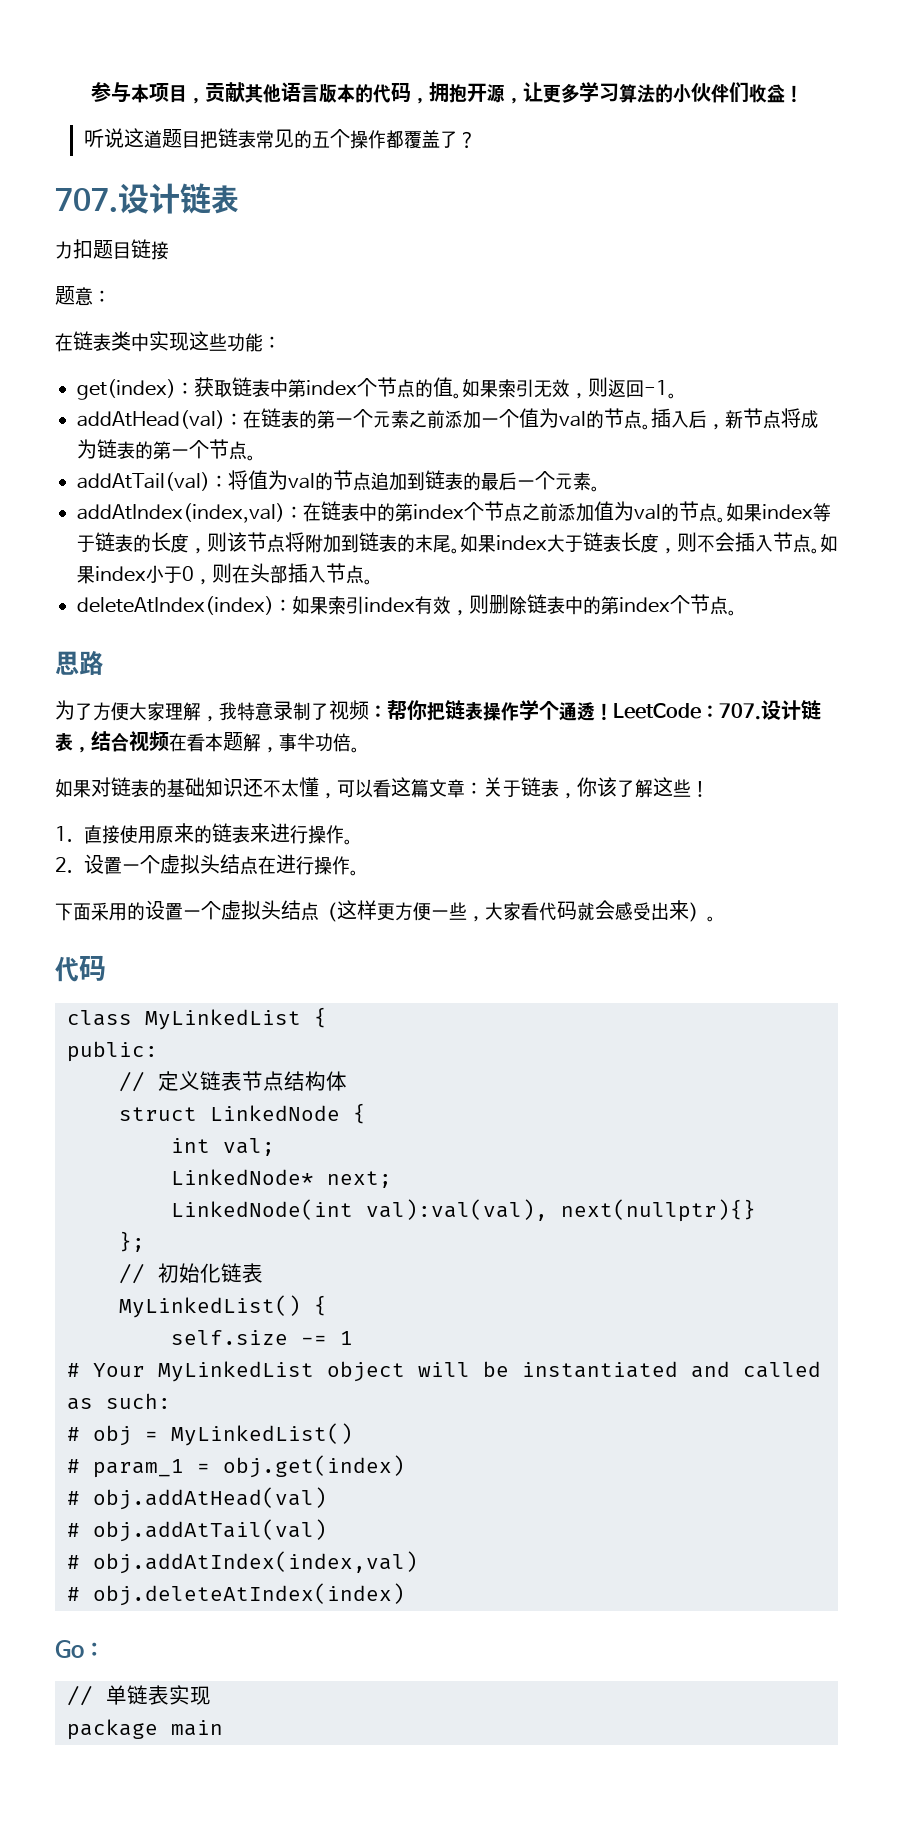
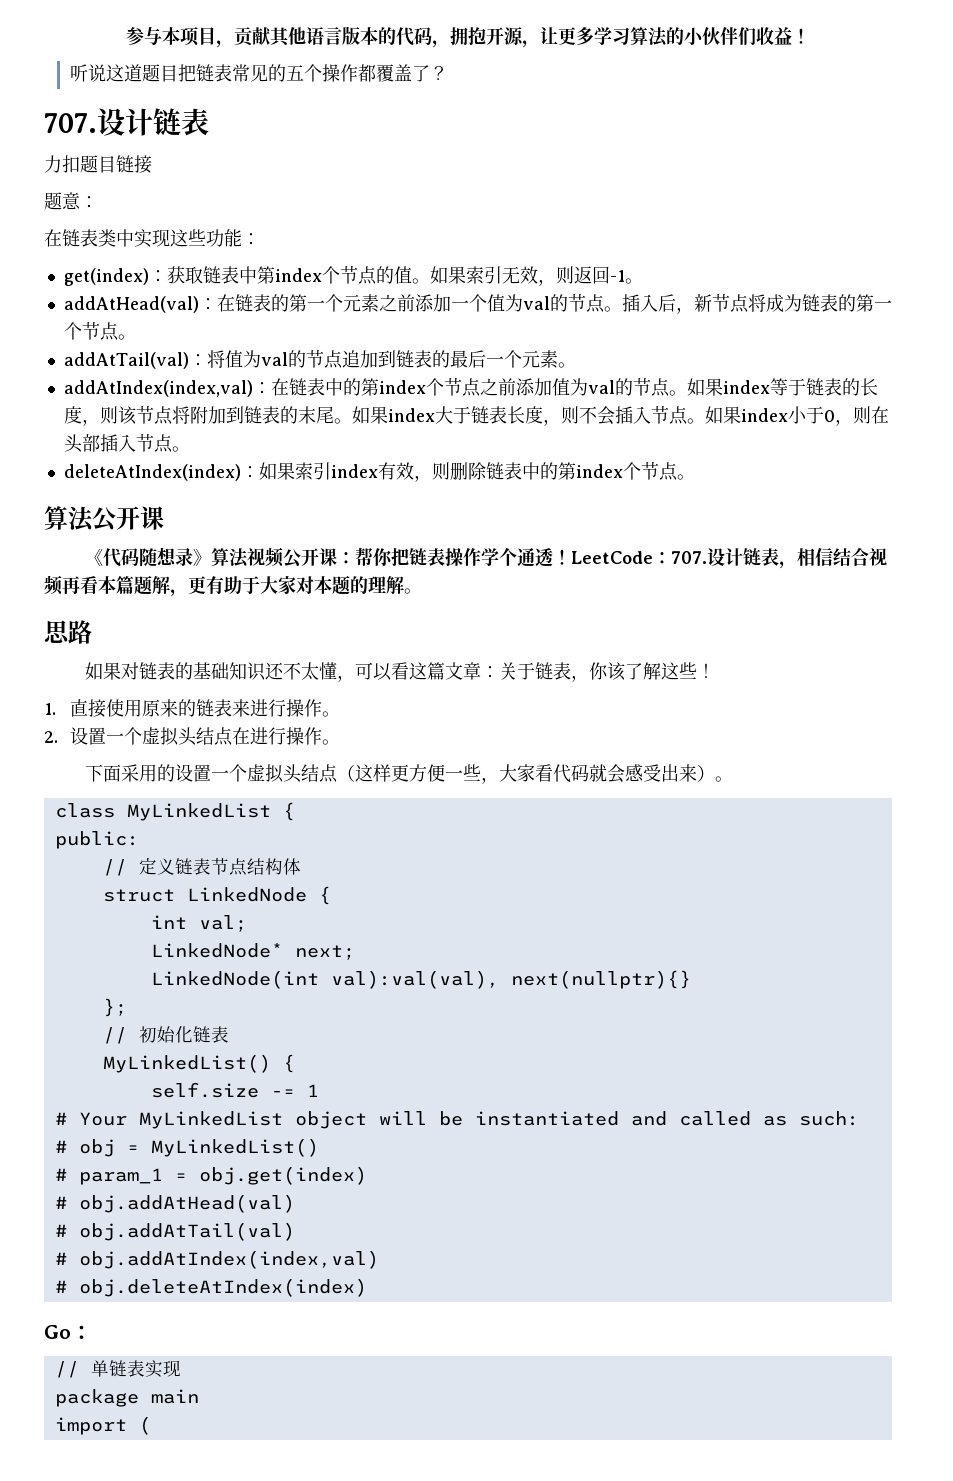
[55,650,103,675] [55,700,369,722] 思路 // 为了方便大家理解，我特意录制了视频 -> [44,506,164,532] [85,547,338,568] 算法公开课 // 《代码随想录》算法视频公开课
(91, 749) none -> [797,548,834,566] 相信
[169,732,360,753] 在看本题解，事半功倍。 -> [62,575,422,597] [44,620,92,644] 再看本篇题解，更有助于大家对本题的理解。 // 思路
[55,955,106,982] // 代码 -> (734, 779) none
(223, 1728) none -> [54,1416,151,1435] // import (

